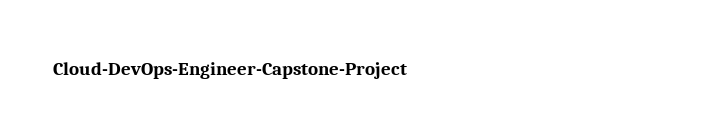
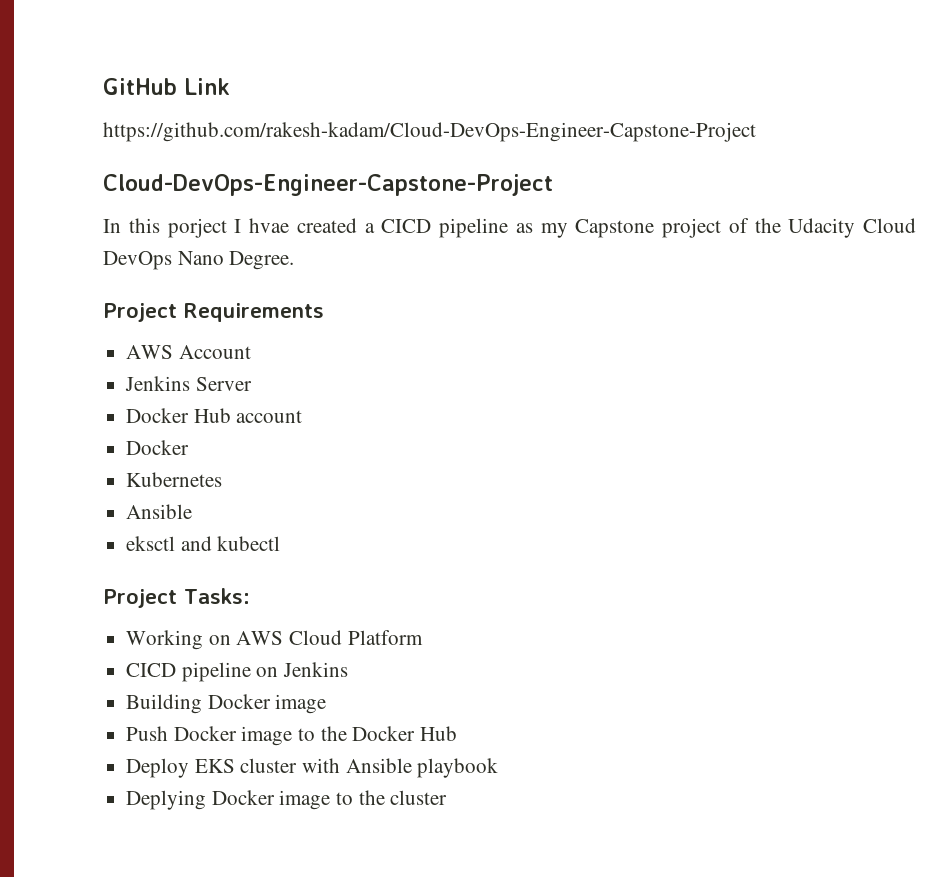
[53,62,407,79] Cloud-DevOps-Engineer-Capstone-Project -> [103,78,230,95] [103,122,756,142] [103,174,553,196] [103,218,916,238] [103,251,295,270] [103,303,324,322] [126,345,251,359] [125,376,252,391] [126,408,303,423] [126,440,190,455] [126,472,223,487] [126,504,193,519] [126,536,281,551] [103,588,250,608] [126,630,423,650] [126,662,349,682] [126,694,327,714] [126,726,458,746] [126,758,499,778] [126,790,448,810] GitHub Link // https://github.com/rakesh-kadam/Cloud-DevOps-Engineer-Capstone-Project // Cloud-DevOps-Engineer-Capstone-Project // In this porject I hvae created a CICD pipeline as my Capstone project of the Udacity Cloud DevOps Nano Degree. // Project Requirements // AWS Account // Jenkins Server // Docker Hub account // Docker // Kubernetes // Ansible // eksctl and kubectl // Project Tasks: // Working on AWS Cloud Platform // CICD pipeline on Jenkins // Building Docker image // Push Docker image to the Docker Hub // Deploy EKS cluster with Ansible playbook // Deplying Docker image to the cluster

